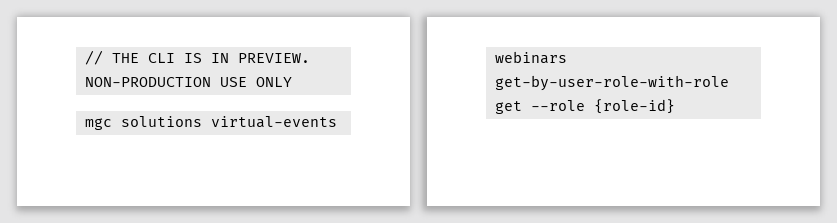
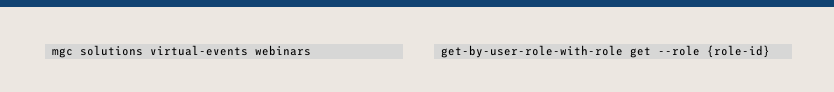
[85,50,311,65] [85,77,293,87] // THE CLI IS IN PREVIEW. NON-PRODUCTION USE ONLY // -> (51, 53) none

